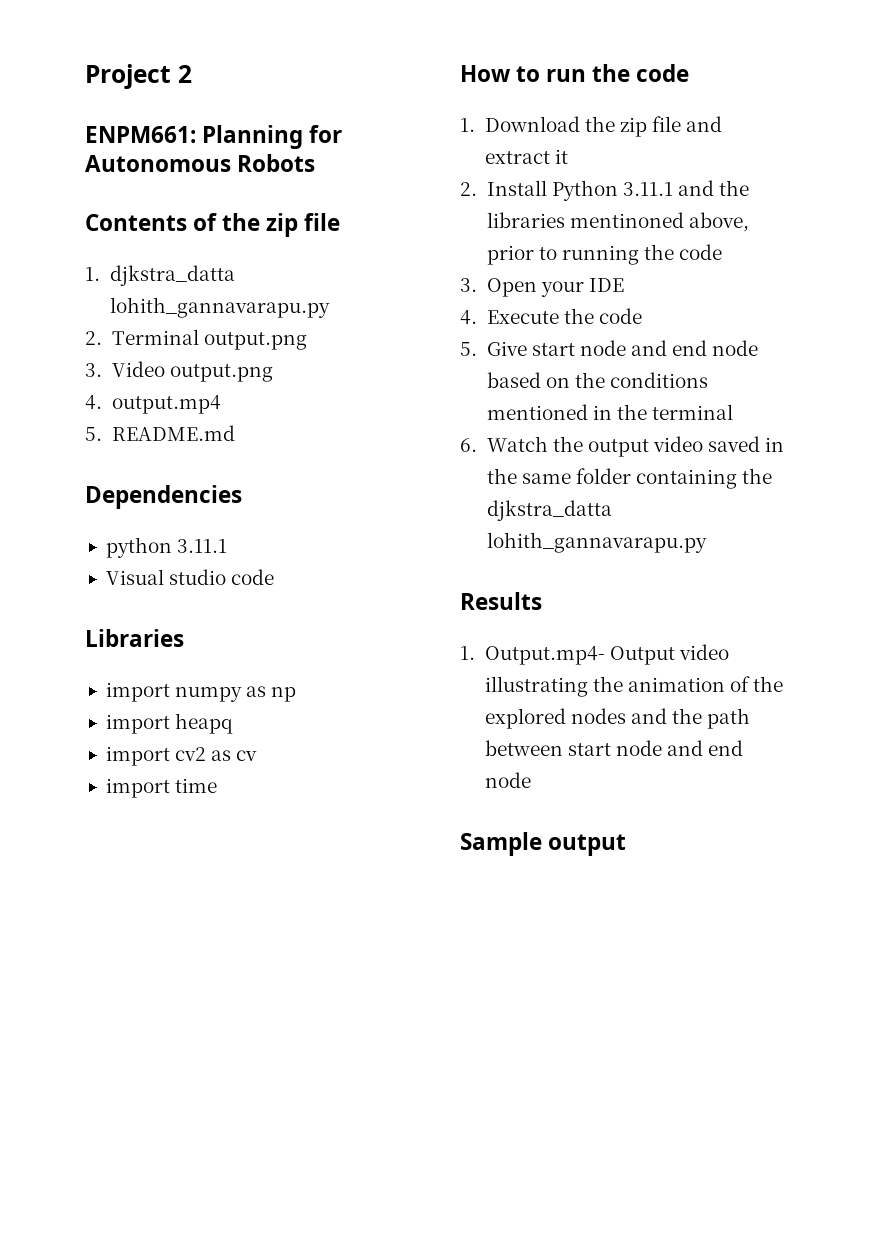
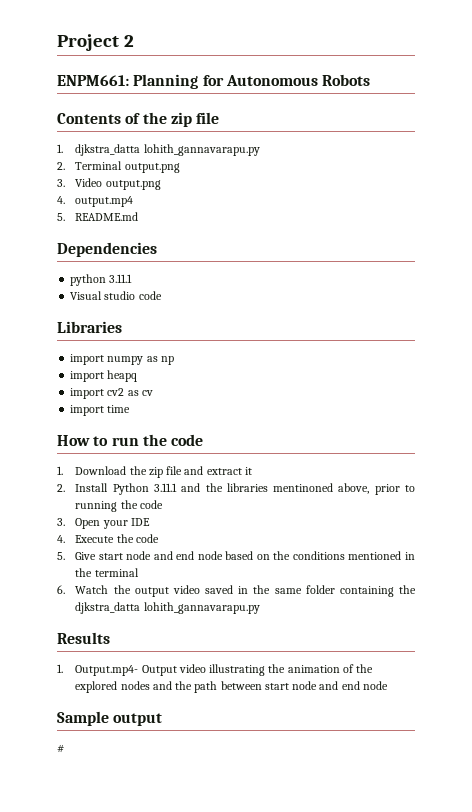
(627, 845) none -> [57,744,64,753] // #

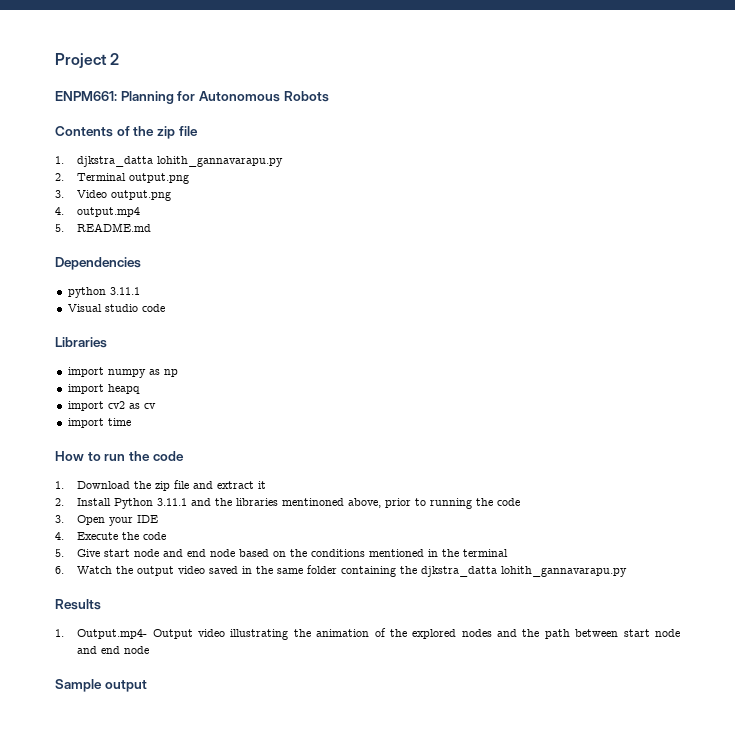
[57,744,64,753] // # -> (147, 686) none

